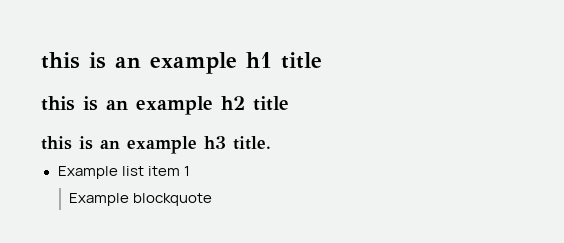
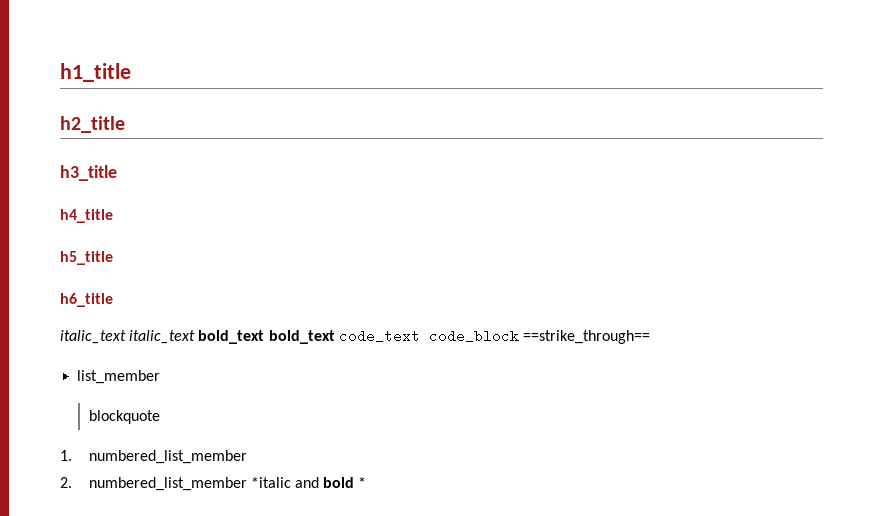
[41,52,322,74] [41,96,289,115] [41,136,271,154] [57,166,190,179] [69,193,213,206] this is an example h1 title // this is an example h2 title // this is an example h3 title. // Example list item 1 // Example blockquote -> [60,63,131,82] [60,116,125,133] [60,165,117,181] [60,209,113,223] [60,251,113,265] [60,293,113,307] [60,329,650,344] [77,370,161,384] [88,410,160,424] [60,450,247,464] [60,477,367,491] h1_title // h2_title // h3_title // h4_title // h5_title // h6_title // italic_text italic_text bold_text bold_text code_text code_block ==strike_through== // list_member // blockquote // 1. numbered_list_member // 2. numbered_list_member *italic and bold *

